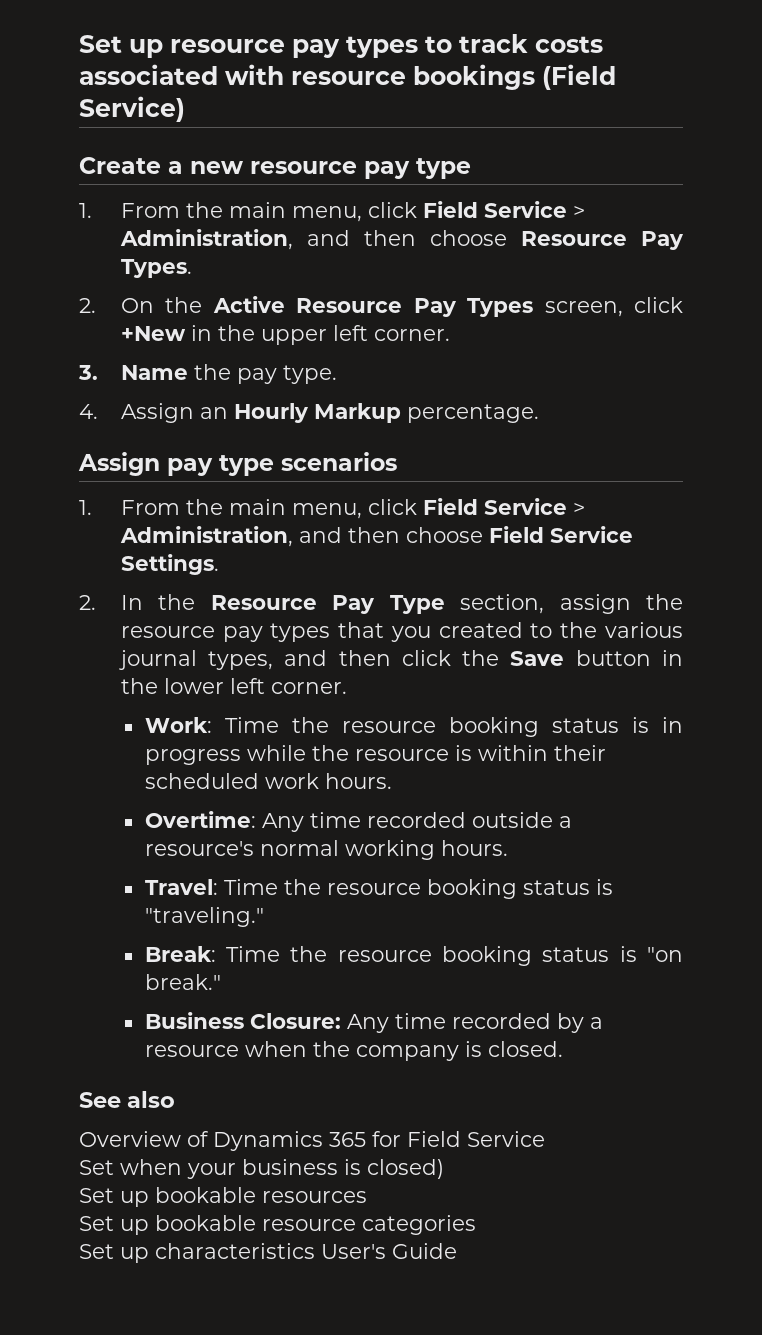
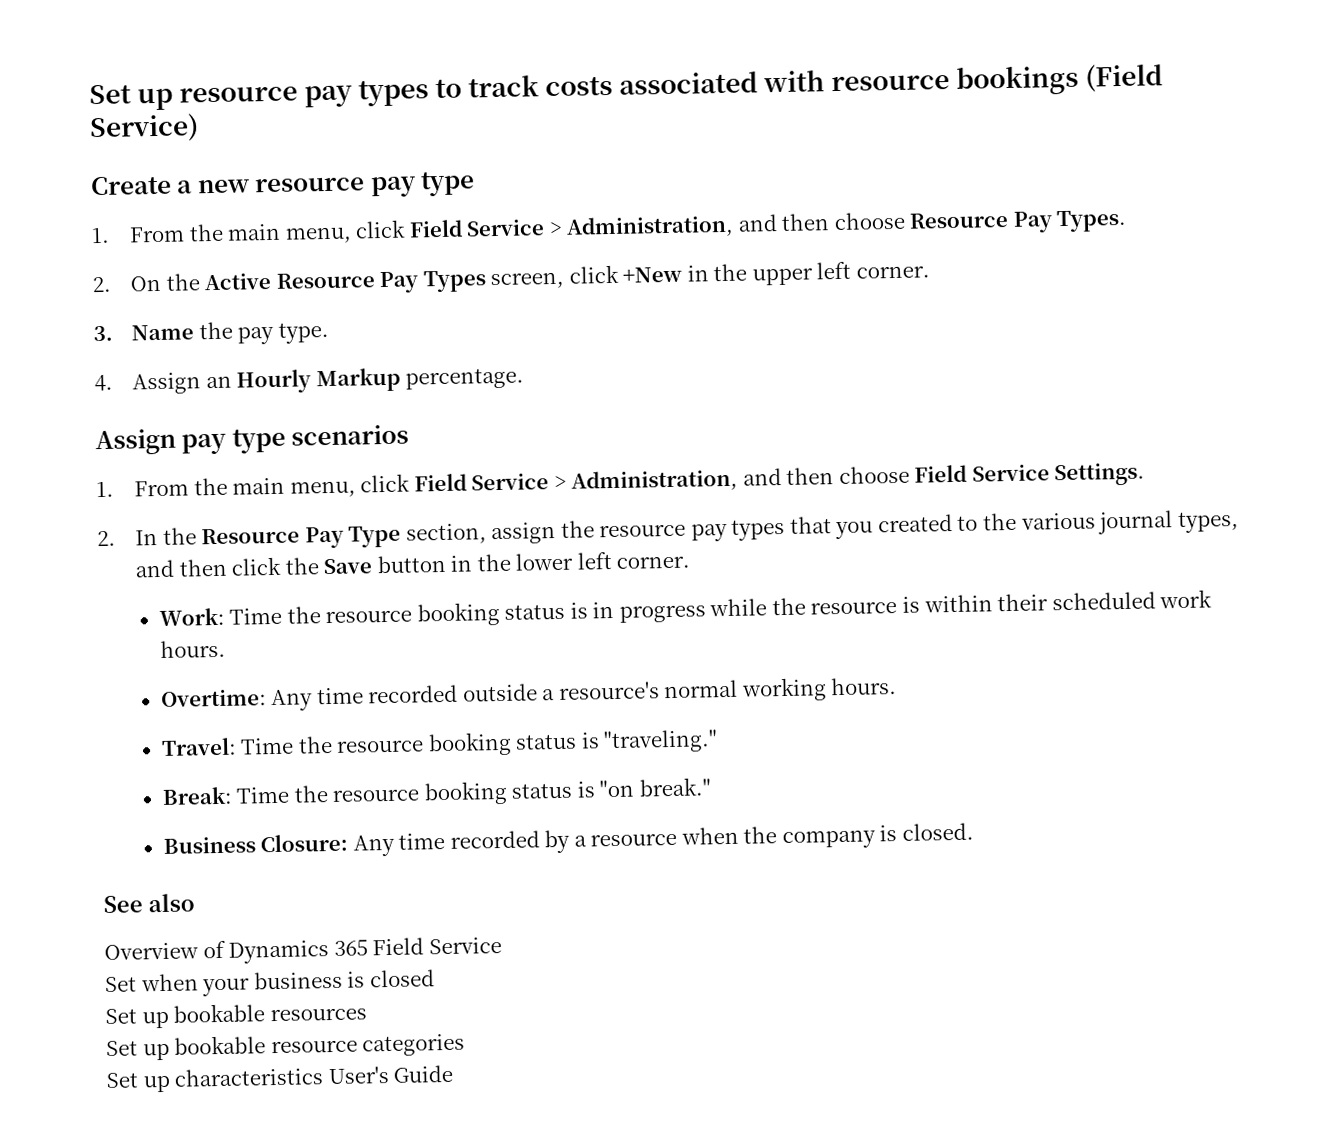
[372,1131,401,1147] for -> (368, 947) none
[367,1159,444,1179] closed) -> [368,969,435,988] closed

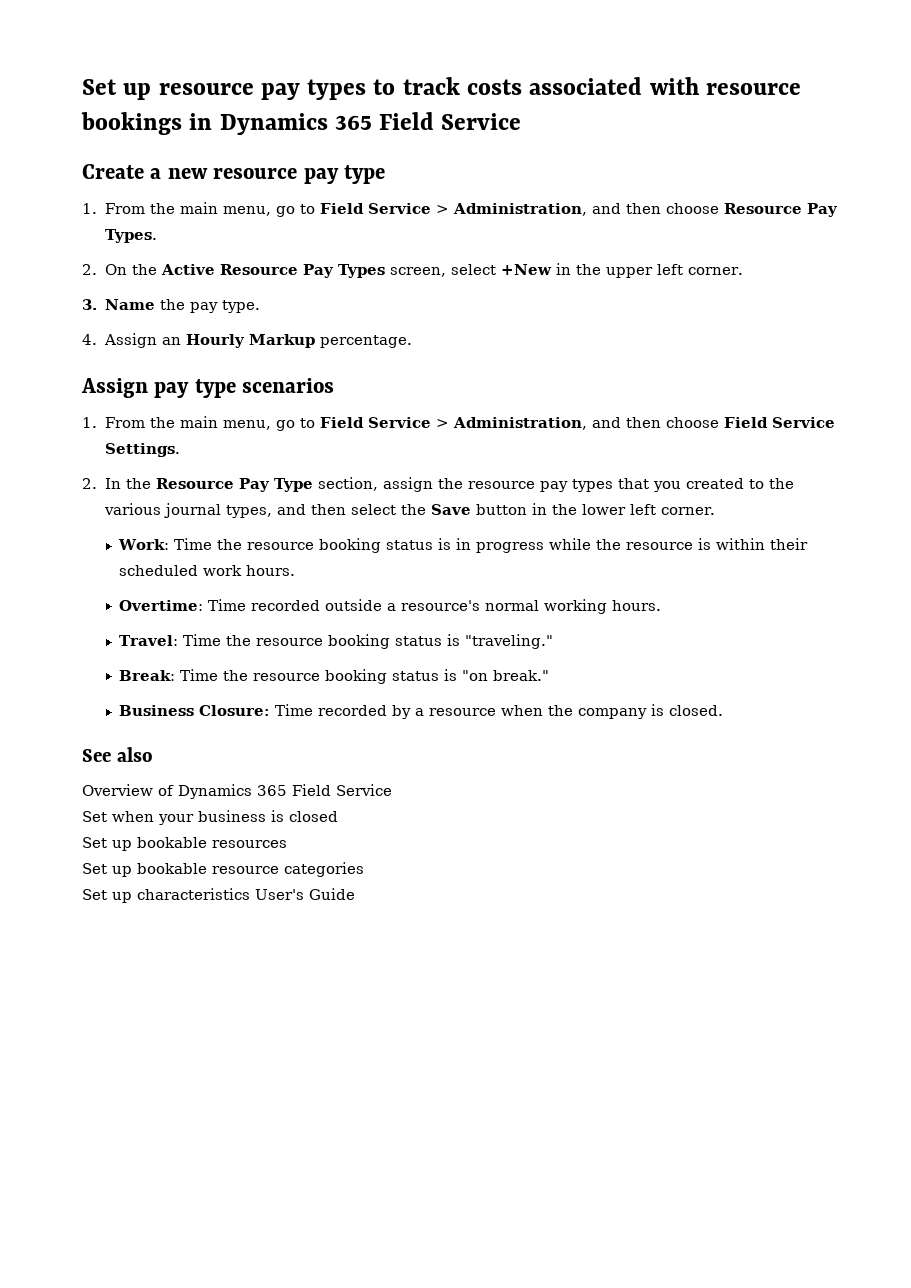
[1085,63,1164,92] [89,113,199,143] (Field Service) -> [189,112,522,135] in Dynamics 365 Field Service
[355,219,407,239] click -> [275,204,315,217] go to
[568,264,619,284] click -> [451,264,497,275] select
[360,473,411,493] click -> [275,418,315,431] go to
[231,556,282,576] click -> [350,504,396,515] select
[271,687,364,712] Any time -> [208,599,247,611] Time
[352,832,446,857] Any time -> [275,704,314,716] Time

